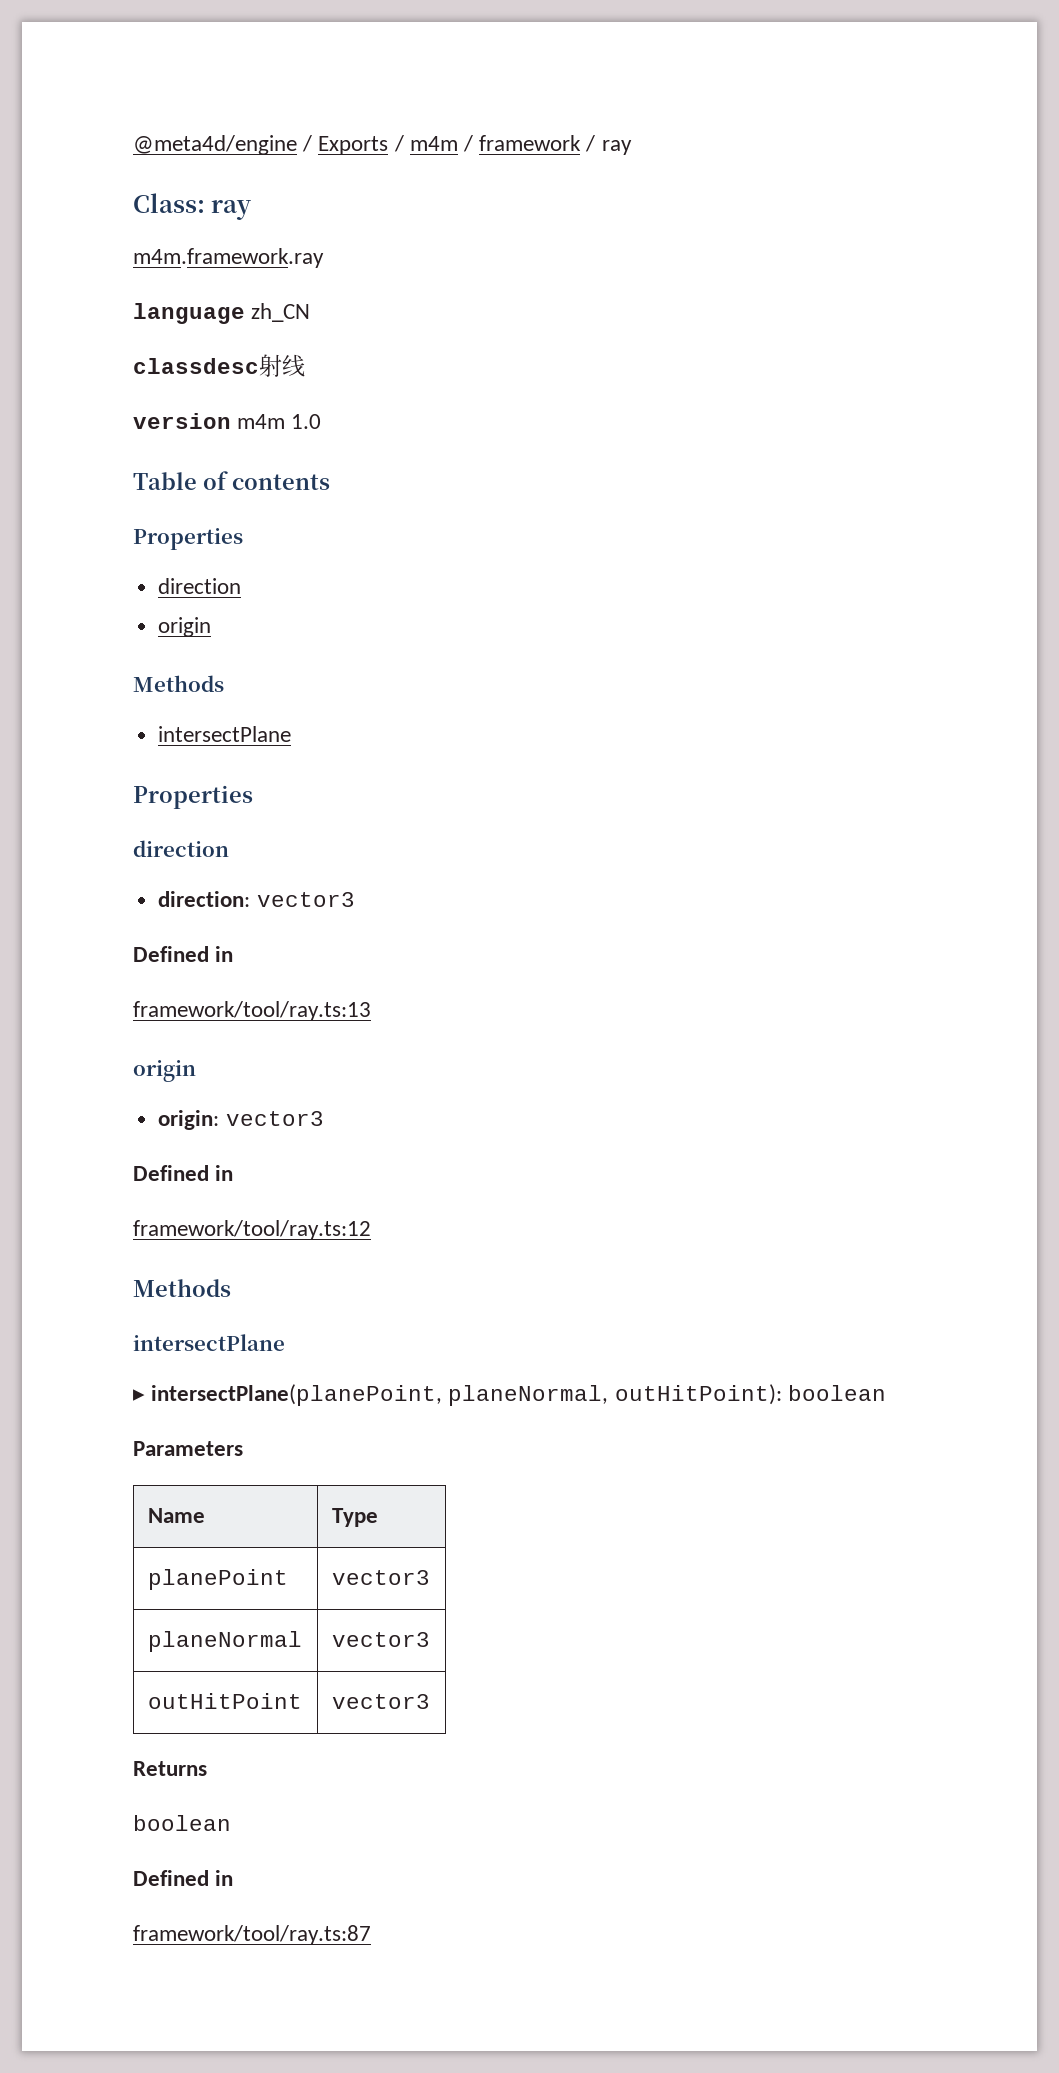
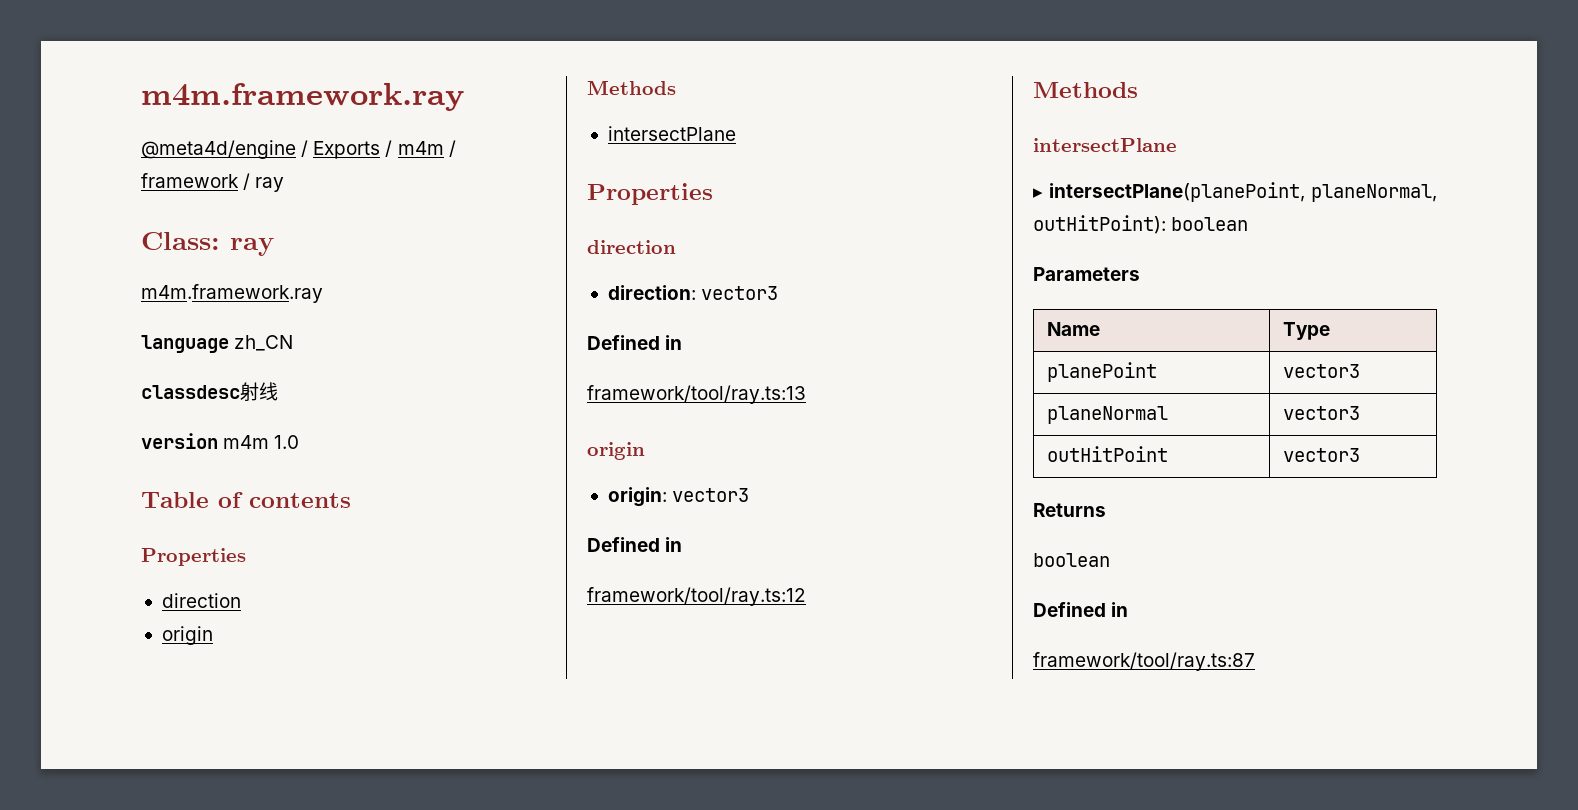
(133, 145) none -> [141,83,464,111] m4m.framework.ray //

